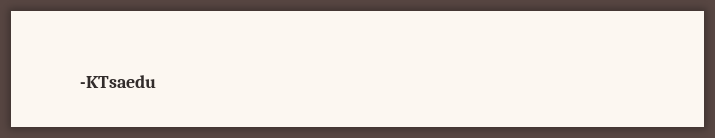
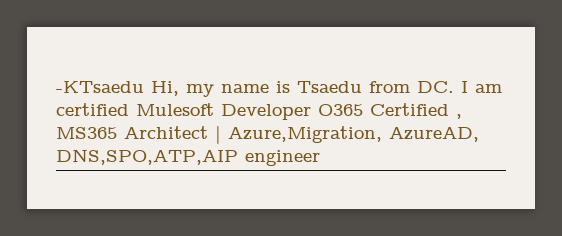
(156, 81) none -> [151,81,502,97] [56,103,462,120] [56,126,479,144] [56,149,320,166] Hi, my name is Tsaedu from DC. I am certified Mulesoft Developer O365 Certified , MS365 Architect | Azure,Migration, AzureAD, DNS,SPO,ATP,AIP engineer

